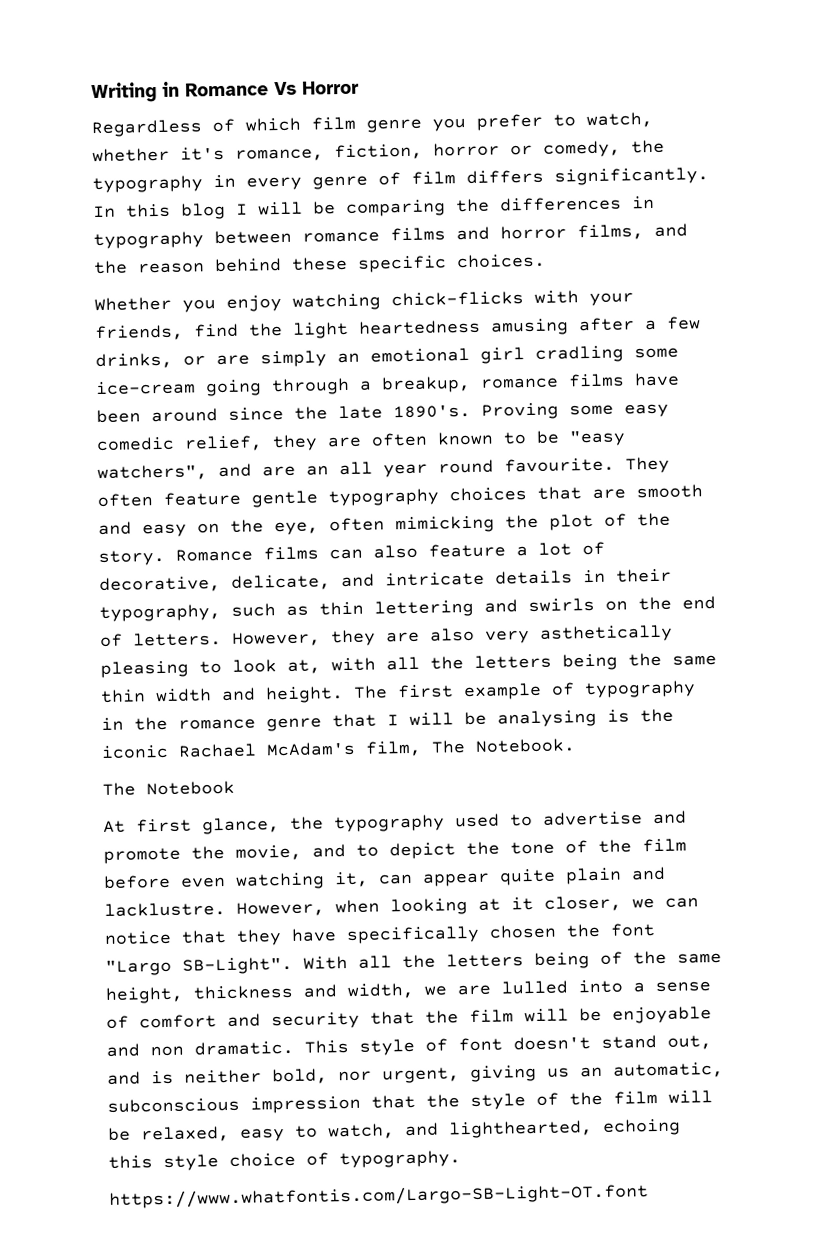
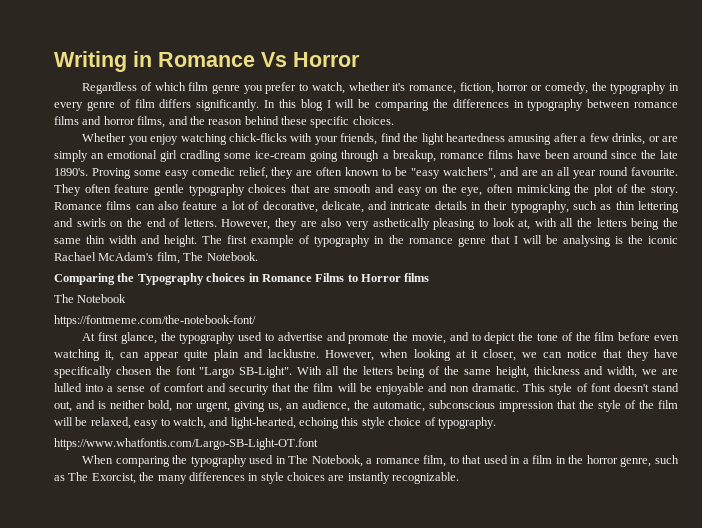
(576, 745) none -> [54,273,430,285] // Comparing the Typography choices in Romance Films to Horror films
(235, 788) none -> [54,315,256,327] // https://fontmeme.com/the-notebook-font/
[547,1066,603,1078] us an -> [268,400,369,412] us, an audience, the
[449,1120,593,1139] lighthearted, -> [230,417,296,429] light-hearted,
(649, 1196) none -> [82,455,680,467] [54,472,460,484] // When comparing the typography used in The Notebook, a romance film, to that used in a film in the horror genre, such as The Exorcist, the many differences in style choices are instantly recognizable.

